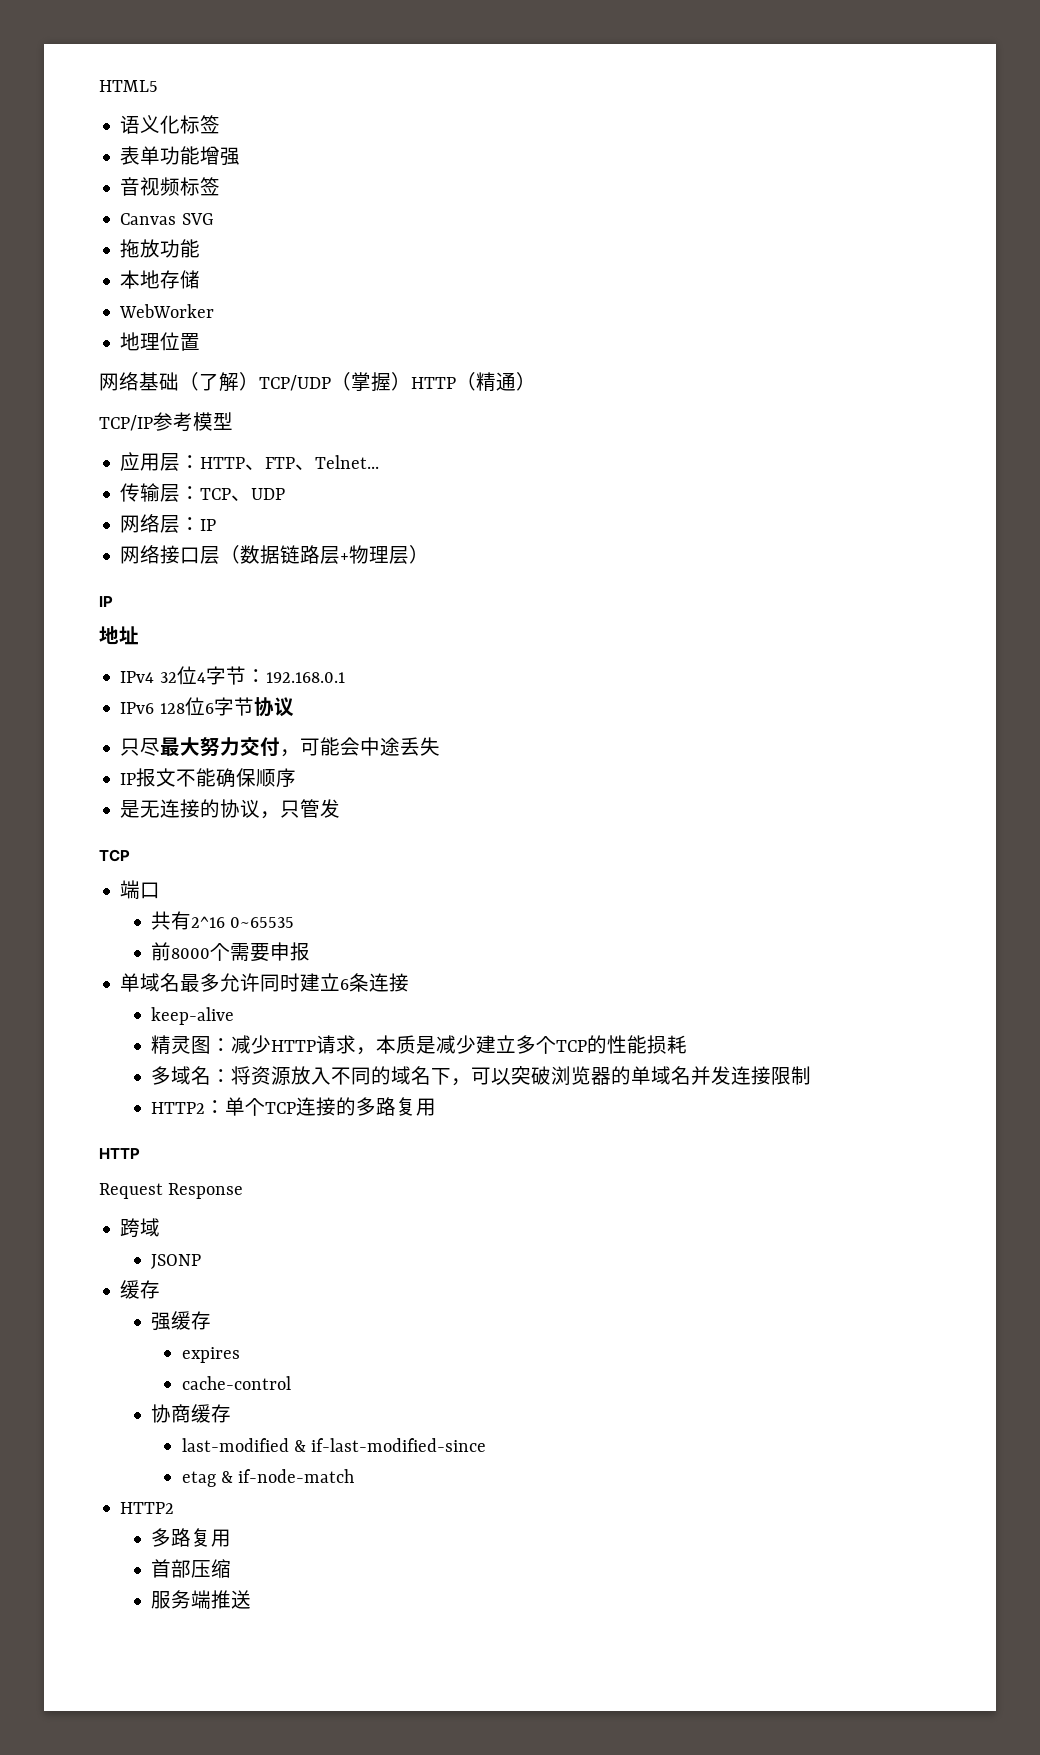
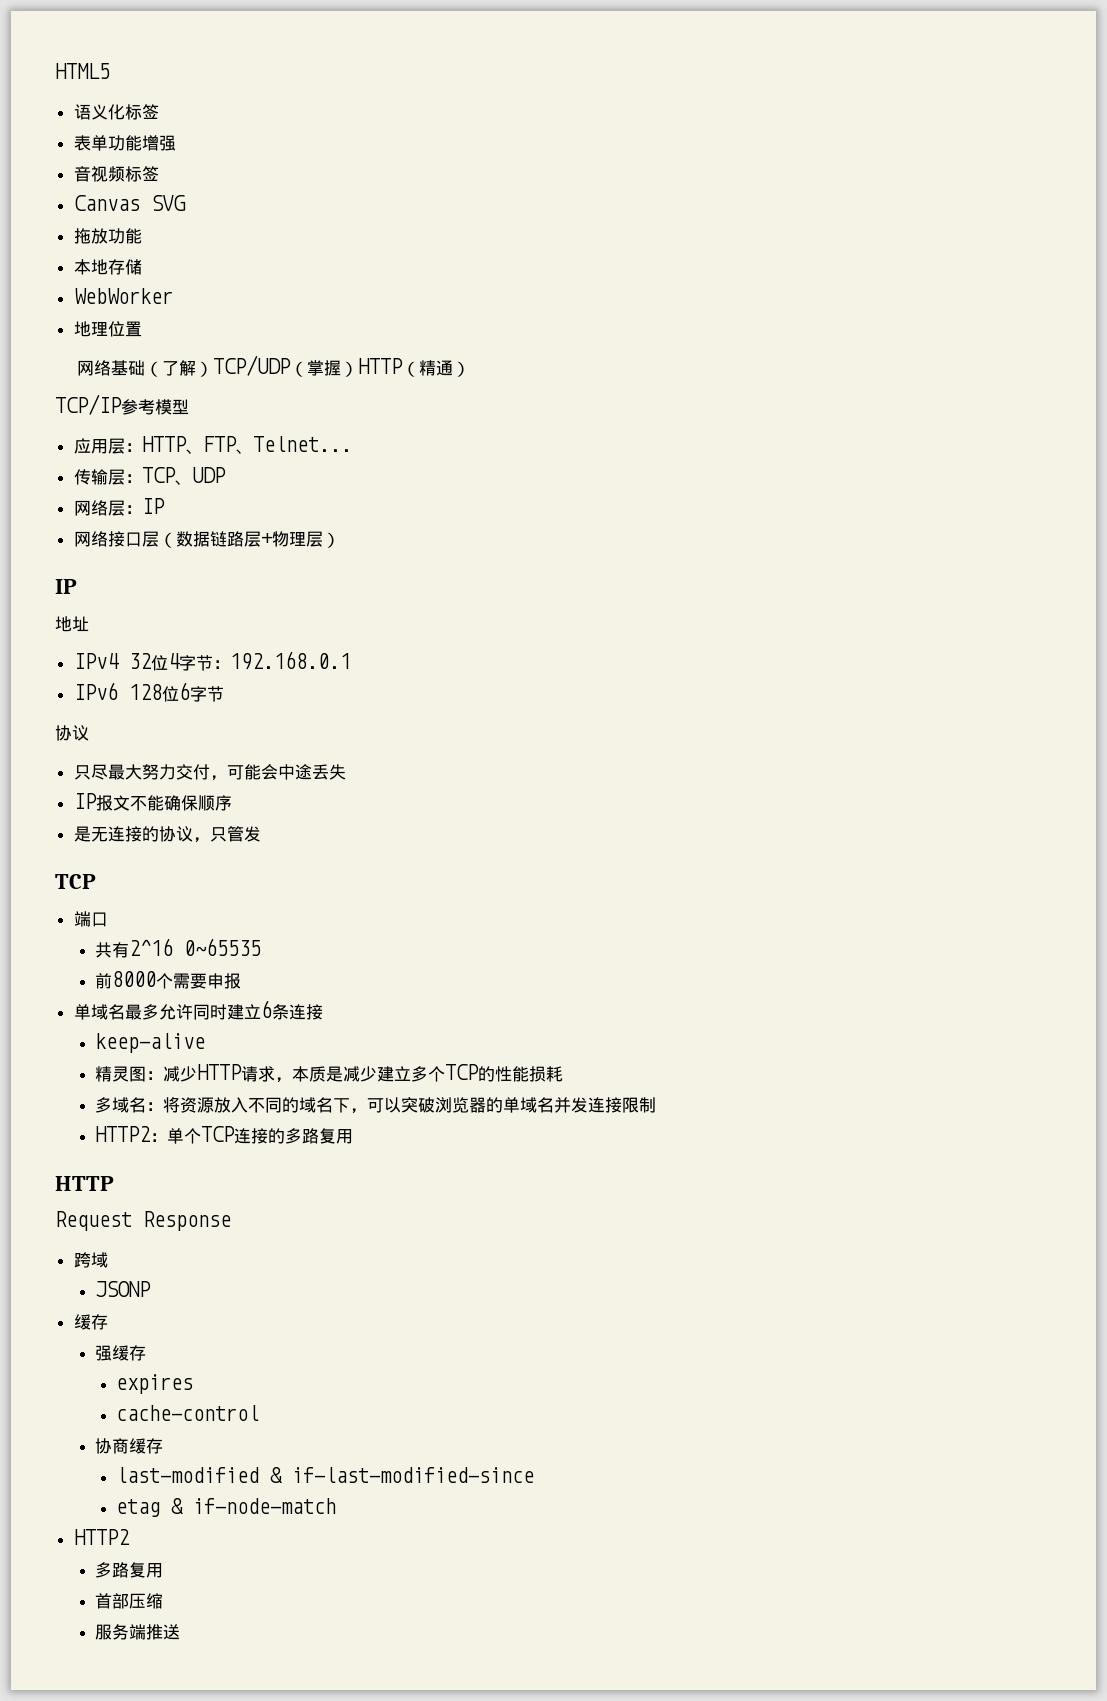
(254, 706) none -> (224, 694) //

